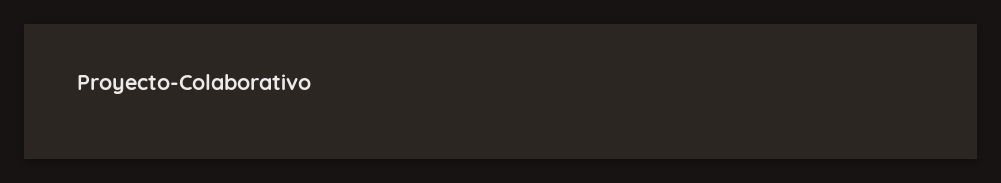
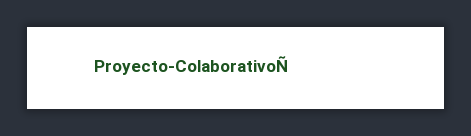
[77,74,311,94] Proyecto-Colaborativo -> [94,56,288,75] Proyecto-ColaborativoÑ

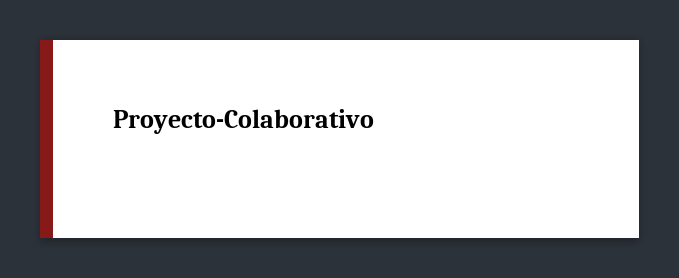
[94,56,288,75] Proyecto-ColaborativoÑ -> [113,109,374,134] Proyecto-Colaborativo

